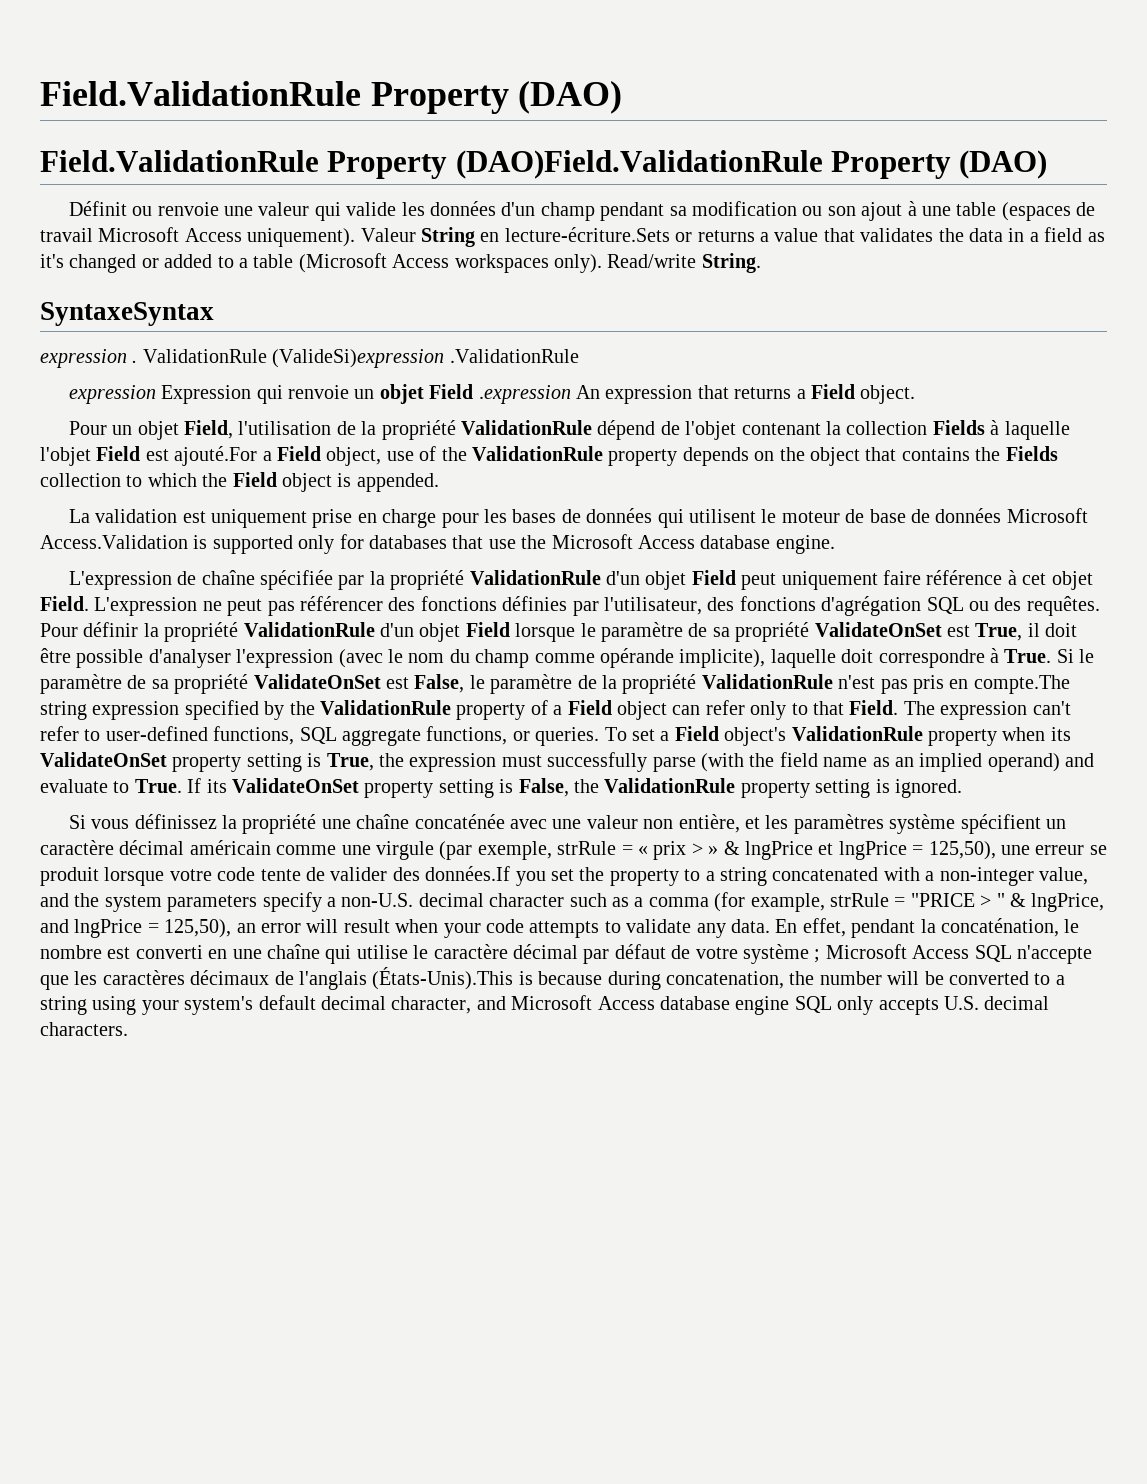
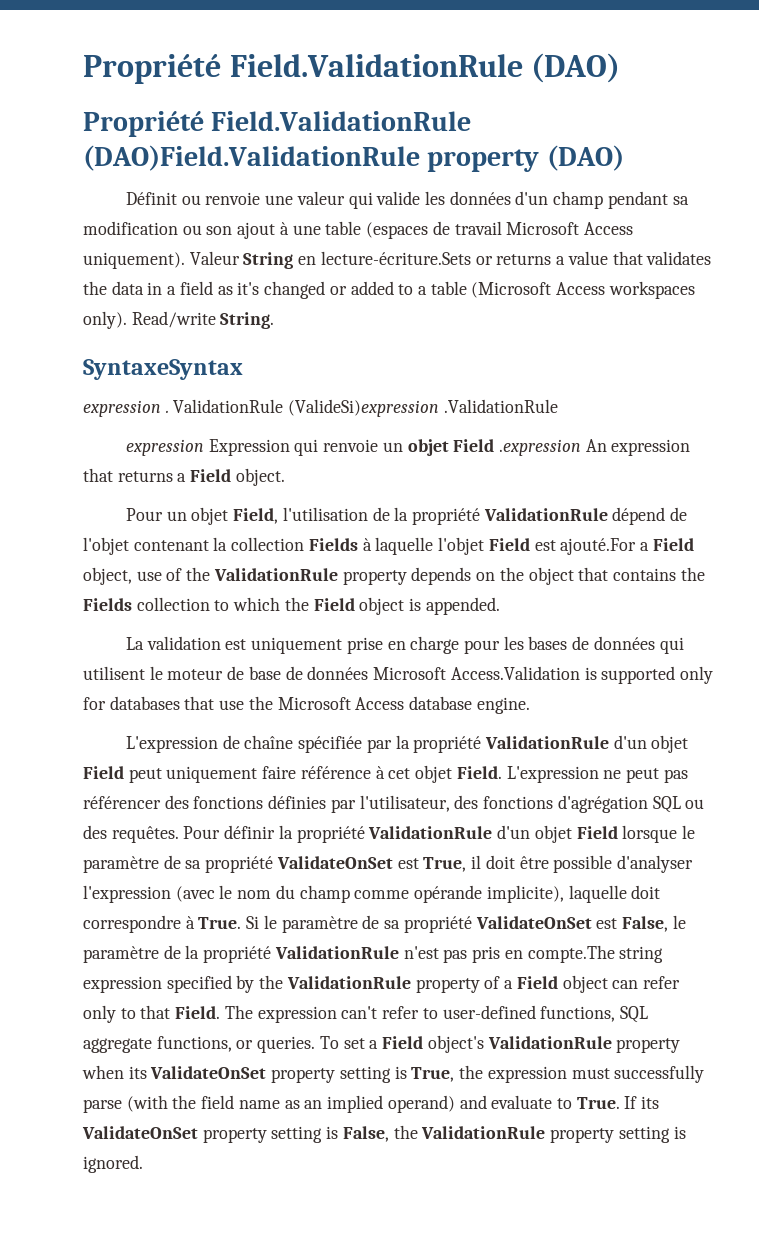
[40,81,623,114] [40,150,952,179] Field.ValidationRule Property (DAO) // Field.ValidationRule Property (DAO)Field.ValidationRule Property -> [83,53,621,84] [83,111,472,137] [83,145,540,172] Propriété Field.ValidationRule (DAO) // Propriété Field.ValidationRule (DAO)Field.ValidationRule property
[68,814,1066,834] [40,840,1107,860] [40,866,1088,886] [40,892,1105,912] [40,918,1080,938] [40,944,1092,964] [40,967,1065,990] [40,995,1050,1015] [40,1022,128,1036] // Si vous définissez la propriété une chaîne concaténée avec une valeur non entière, et les paramètres système spécifient un caractère décimal américain comme une virgule (par exemple, strRule = « prix > » & lngPrice et lngPrice = 125,50), une erreur se produit lorsque votre code tente de valider des données.If you set the property to a string concatenated with a non-integer value, and the system parameters specify a non-U.S. decimal character such as a comma (for example, strRule = "PRICE > " & lngPrice, and lngPrice = 125,50), an error will result when your code attempts to validate any data. En effet, pendant la concaténation, le nombre est converti en une chaîne qui utilise le caractère décimal par défaut de votre système ; Microsoft Access SQL n'accepte que les caractères décimaux de l'anglais (États-Unis).This is because during concatenation, the number will be converted to a string using your system's default decimal character, and Microsoft Access database engine SQL only accepts U.S. decimal characters. -> (143, 1164) none

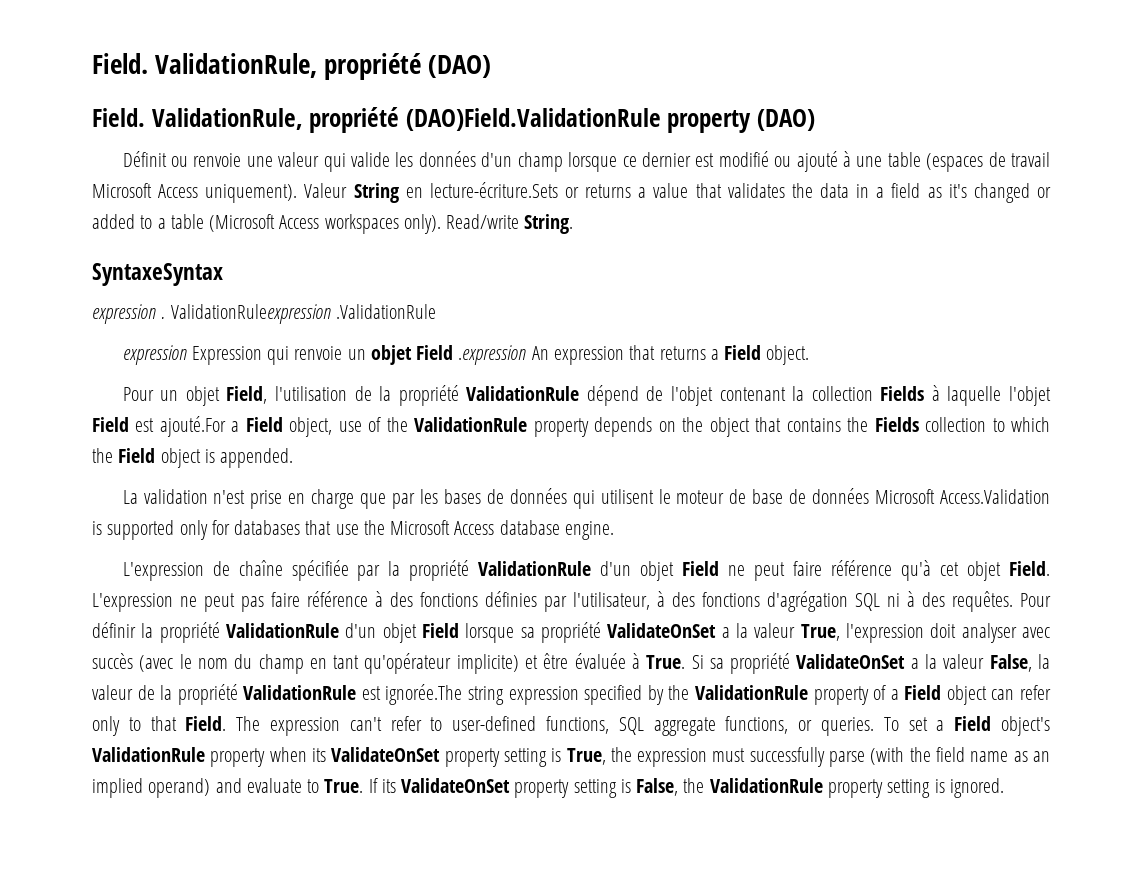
[83,53,621,84] [83,111,472,137] Propriété Field.ValidationRule (DAO) // Propriété Field.ValidationRule -> [92,53,492,80] [92,107,400,133] Field. ValidationRule, propriété (DAO) // Field. ValidationRule, propriété
[607,191,689,209] [83,221,276,239] pendant sa modification ou son ajout -> [568,151,838,172] lorsque ce dernier est modifié ou ajouté
[173,399,440,417] ValidationRule (ValideSi)expression -> [170,304,331,324] ValidationRuleexpression
[225,637,343,654] est uniquement -> [213,490,246,504] n'est
[463,640,500,654] pour -> [360,493,416,509] que par
[128,766,385,783] peut uniquement faire référence à -> [728,560,932,581] ne peut faire référence qu'à
[83,796,161,809] référencer -> [270,591,383,607] faire référence à
(450, 803) none -> [656,591,665,607] à
[685,799,705,809] ou -> [886,591,915,607] ni à
[681,825,695,839] [83,855,693,873] [83,885,171,903] le paramètre de sa propriété ValidateOnSet est True, il doit être possible d'analyser l'expression -> [520,622,1051,643] [92,653,133,669] sa propriété ValidateOnSet a la valeur True, l'expression doit analyser avec succès
[354,885,661,903] [83,915,686,933] [83,945,615,963] comme opérande implicite), laquelle doit correspondre à True. Si le paramètre de sa propriété ValidateOnSet est False, le paramètre de la propriété ValidationRule n'est pas pris en compte.The -> [309,653,1050,674] [92,684,463,705] en tant qu'opérateur implicite) et être évaluée à True. Si sa propriété ValidateOnSet a la valeur False, la valeur de la propriété ValidationRule est ignorée.The

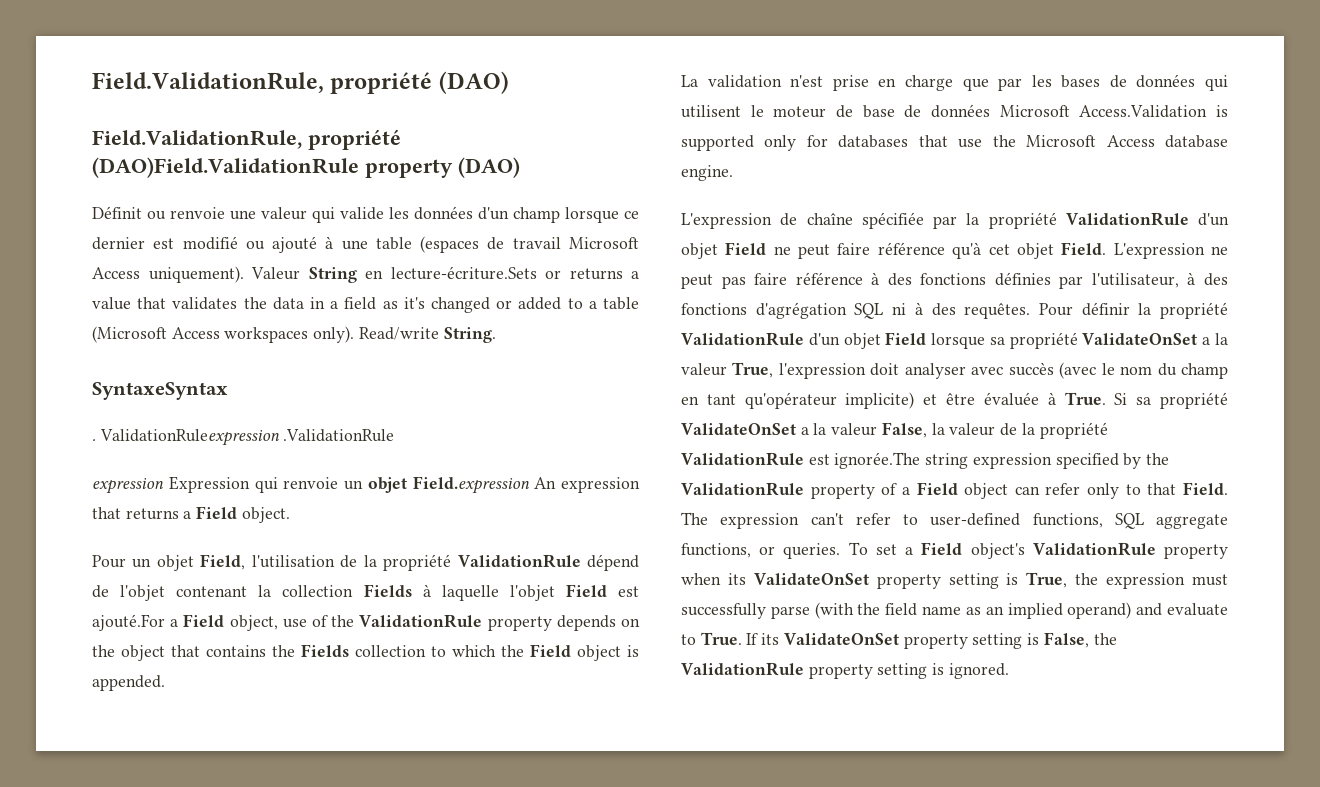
[92,53,318,78] Field. ValidationRule, -> [92,72,324,93] Field.ValidationRule,
[92,108,303,130] Field. ValidationRule, -> [92,130,302,149] Field.ValidationRule,
[92,304,156,324] expression -> (228, 391) none
[416,345,527,365] Field .expression -> [412,476,530,494] Field.expression

